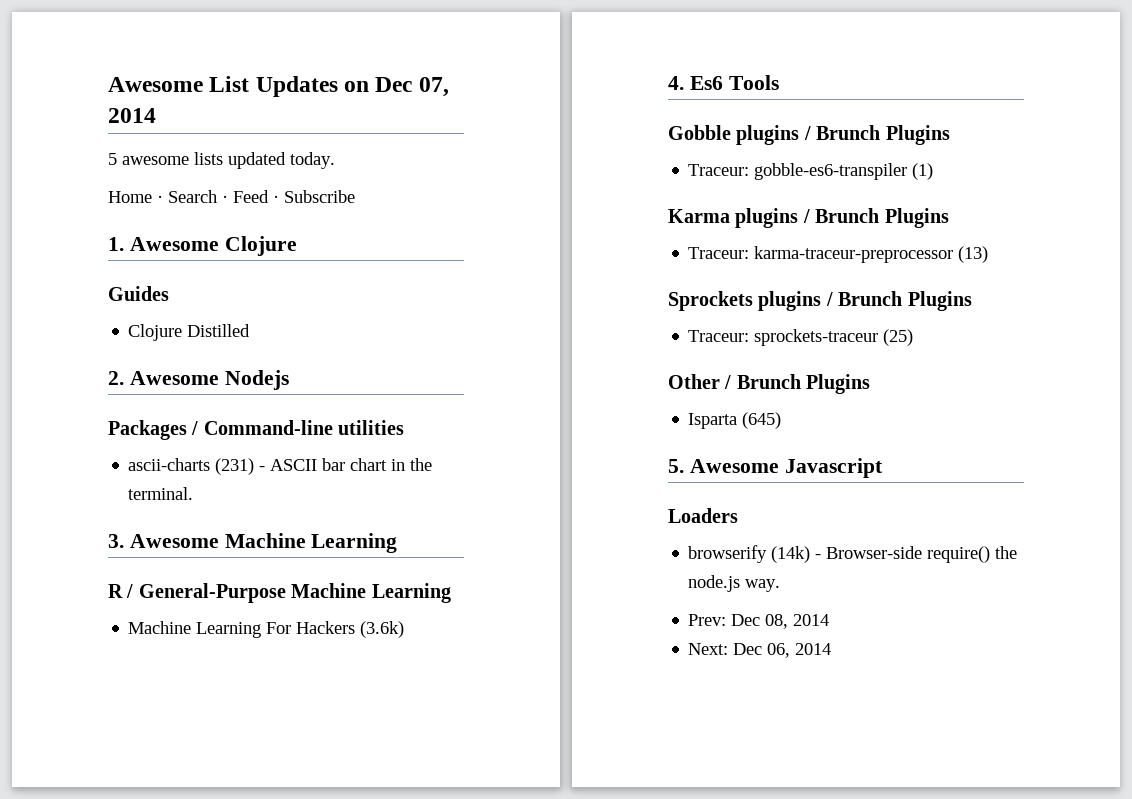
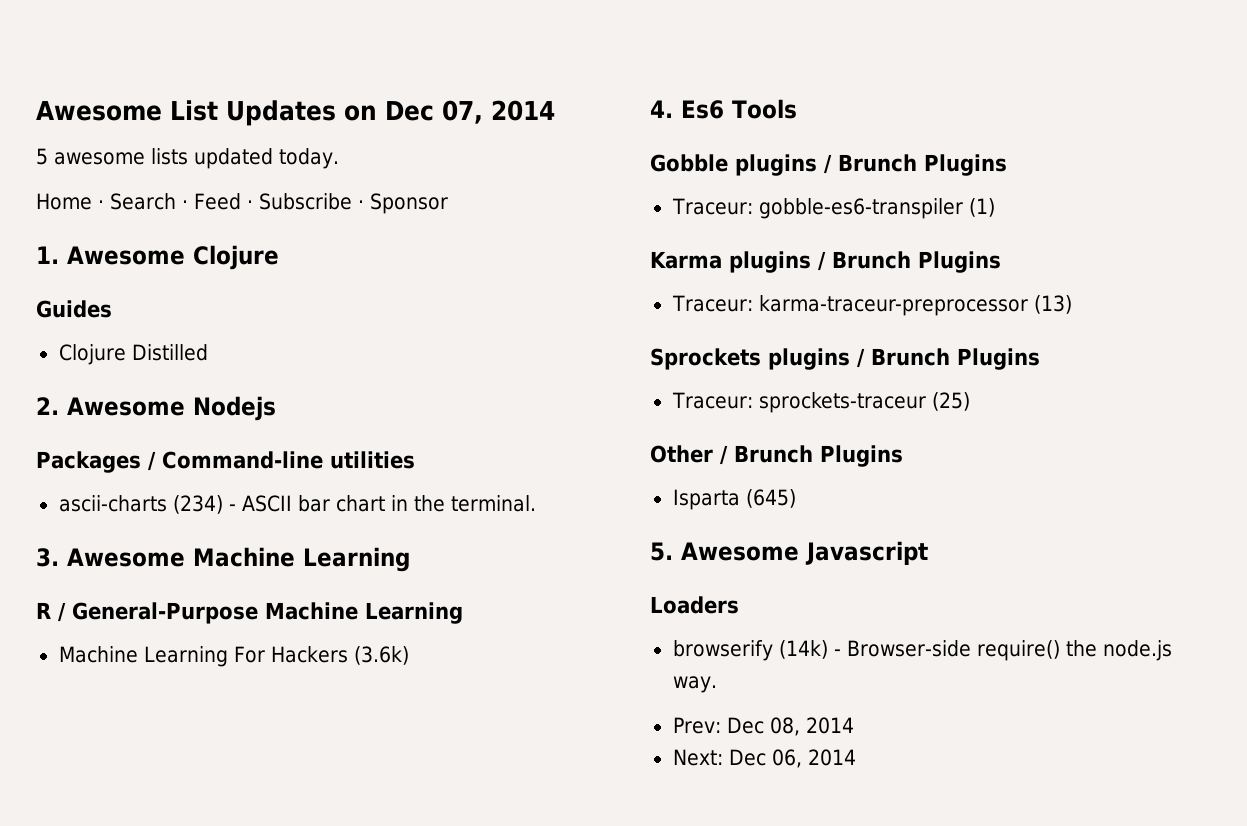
(355, 196) none -> [357,193,448,214] · Sponsor
[215,458,255,475] (231) -> [172,495,223,514] (234)

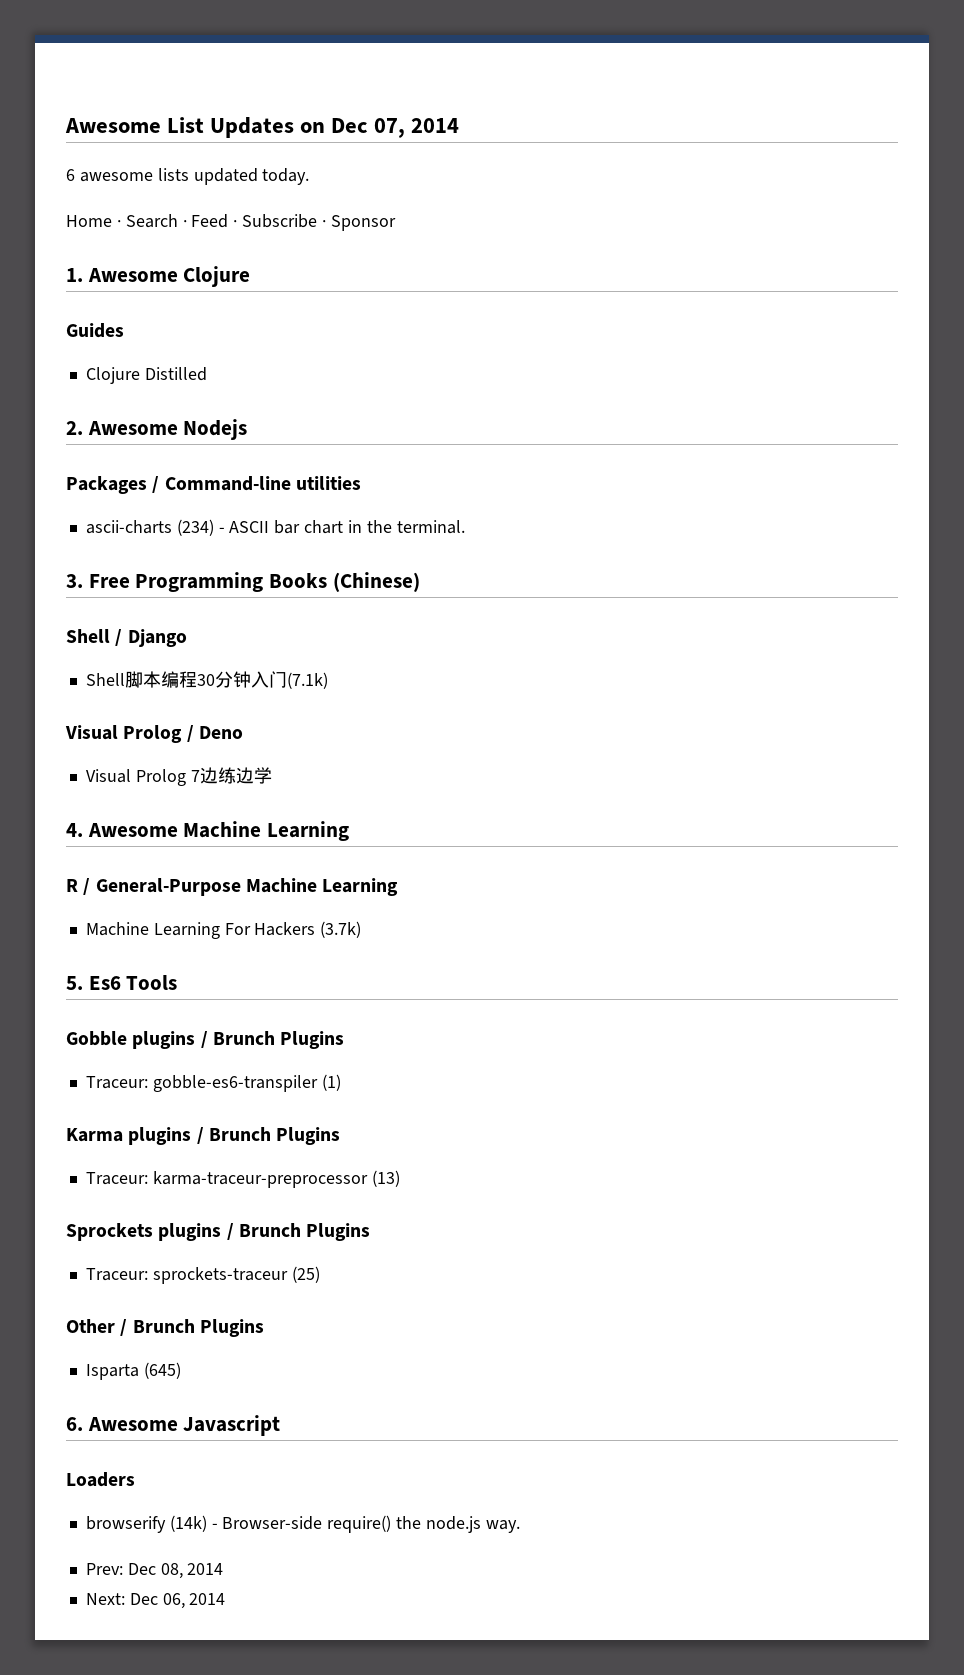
[36,148,48,165] 5 -> [66,169,75,181] 6
(59, 557) none -> [88,572,420,592] [66,629,187,647] [85,671,328,689] [65,725,243,743] [85,767,272,786] [66,823,83,837] Free Programming Books (Chinese) // Shell / Django // Shell脚本编程30分钟入门(7.1k) // Visual Prolog / Deno // Visual Prolog 7边练边学 // 4.
[353,646,409,665] [650,100,673,118] (3.6k) // 4. -> [320,921,362,938] [66,976,83,990] (3.7k) // 5.
[650,542,673,561] 5. -> [66,1417,83,1431] 6.

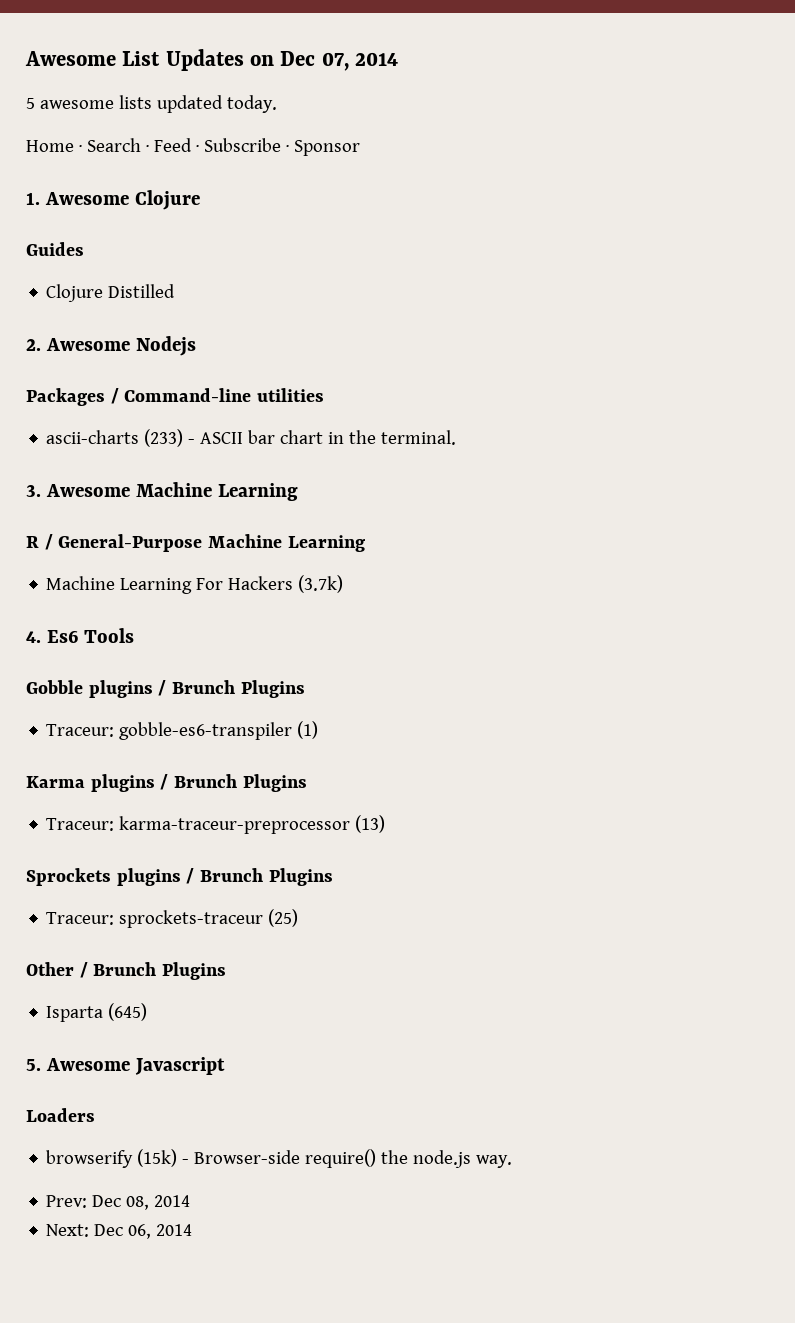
[66,169,75,181] 6 -> [26,98,35,109] 5
[176,519,214,536] (234) -> [144,429,184,447] (233)
[88,572,420,592] [66,629,187,647] [85,671,328,689] [65,725,243,743] [85,767,272,786] [66,823,83,837] Free Programming Books (Chinese) // Shell / Django // Shell脚本编程30分钟入门(7.1k) // Visual Prolog / Deno // Visual Prolog 7边练边学 // 4. -> (41, 491) none
[66,976,83,990] 5. -> [26,631,41,643] 4.
[66,1417,83,1431] 6. -> [26,1059,41,1071] 5.
[169,1515,207,1532] (14k) -> [137,1149,178,1167] (15k)

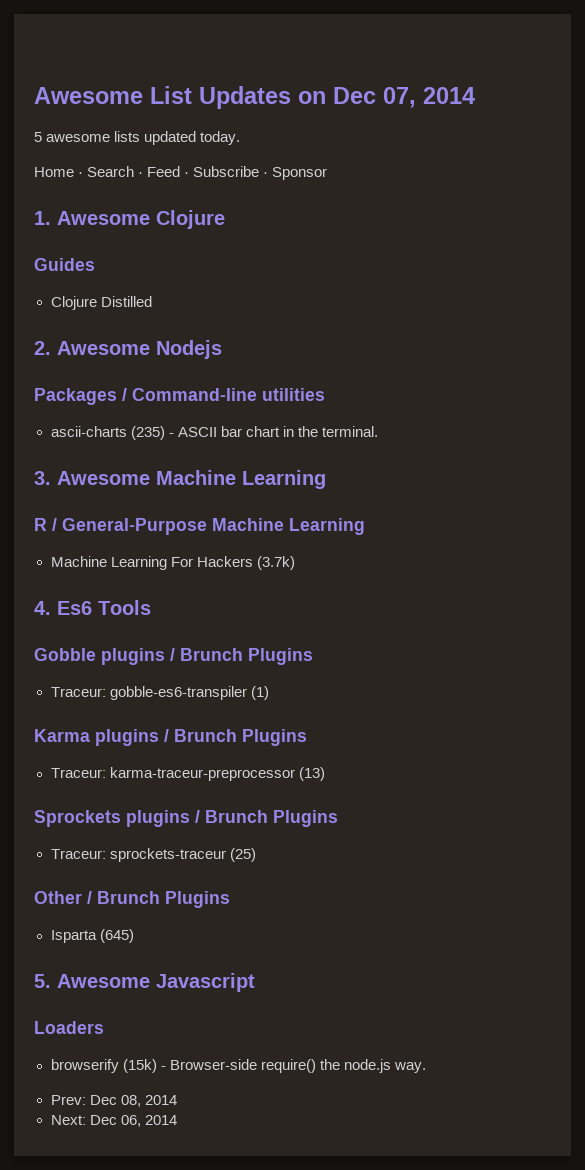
[144,429,184,447] (233) -> [130,426,165,440] (235)

